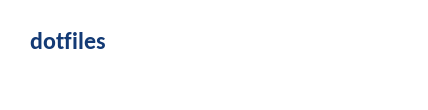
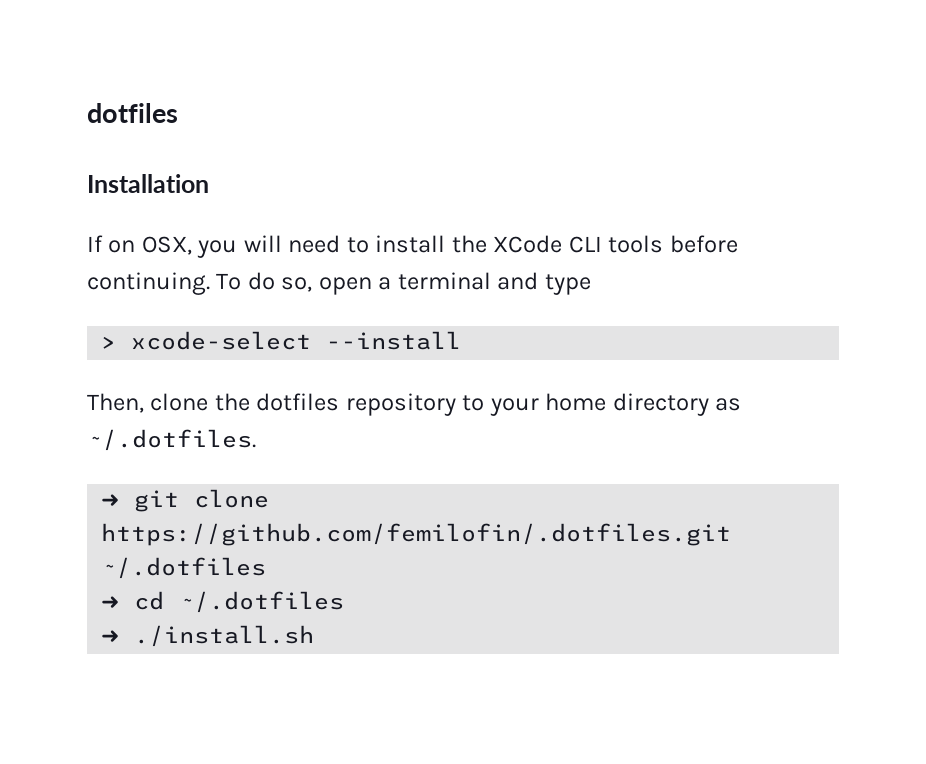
[30,32,106,49] dotfiles -> [87,103,178,123] [87,174,209,193] [87,235,738,258] [87,272,591,295] [101,331,462,350] [87,393,742,416] [87,429,256,451] [101,489,270,512] [101,523,732,546] [101,557,267,579] [101,591,345,613] [101,625,315,647] dotfiles // Installation // If on OSX, you will need to install the XCode CLI tools before continuing. To do so, open a terminal and type // > xcode-select --install // Then, clone the dotfiles repository to your home directory as ~/.dotfiles. // ➜ git clone https://github.com/femilofin/.dotfiles.git ~/.dotfiles // ➜ cd ~/.dotfiles // ➜ ./install.sh

